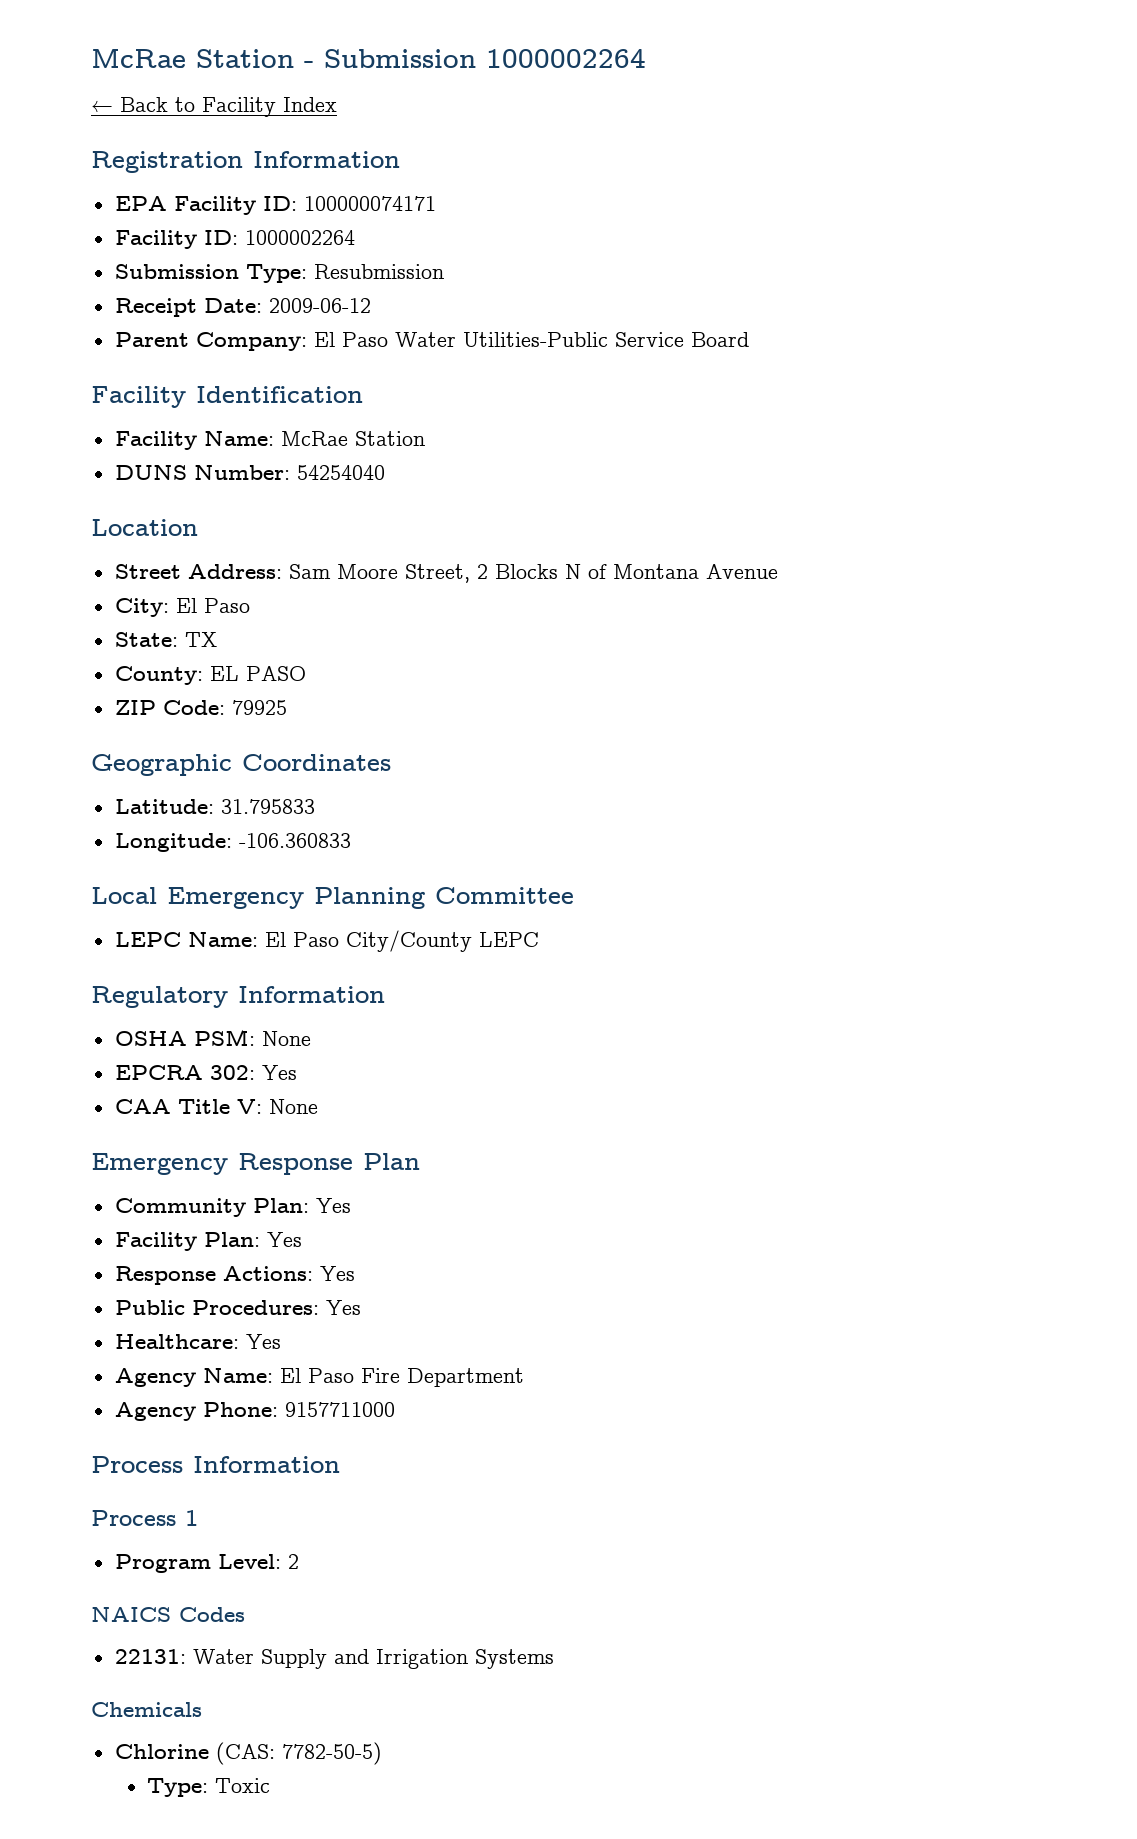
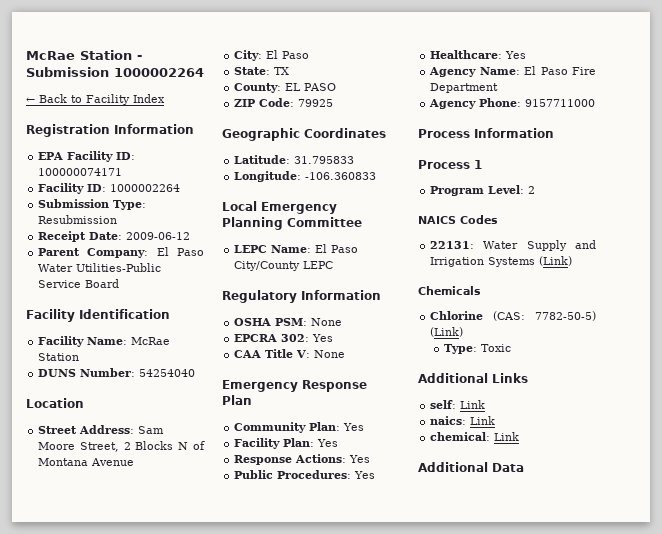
(554, 1659) none -> [539,256,573,266] (Link)
(382, 1753) none -> [430,327,464,337] (Link)
(271, 1785) none -> [418,373,528,383] [430,400,486,409] [430,416,496,425] [430,432,520,441] [418,462,524,472] // Additional Links // self: Link // naics: Link // chemical: Link // Additional Data

